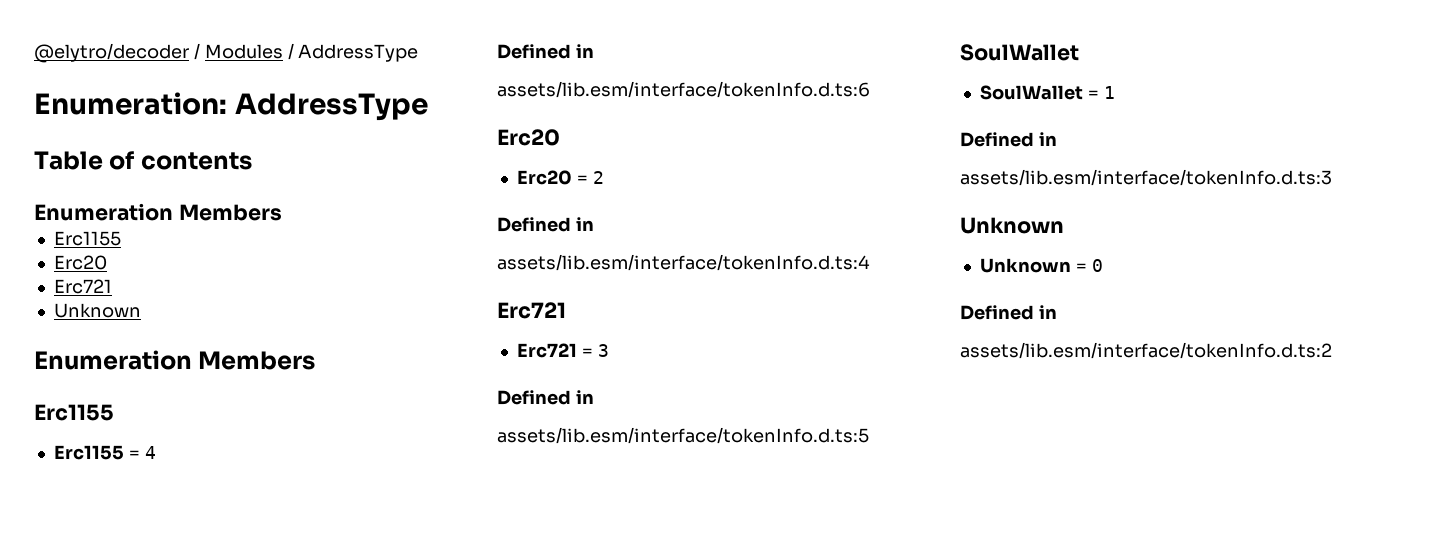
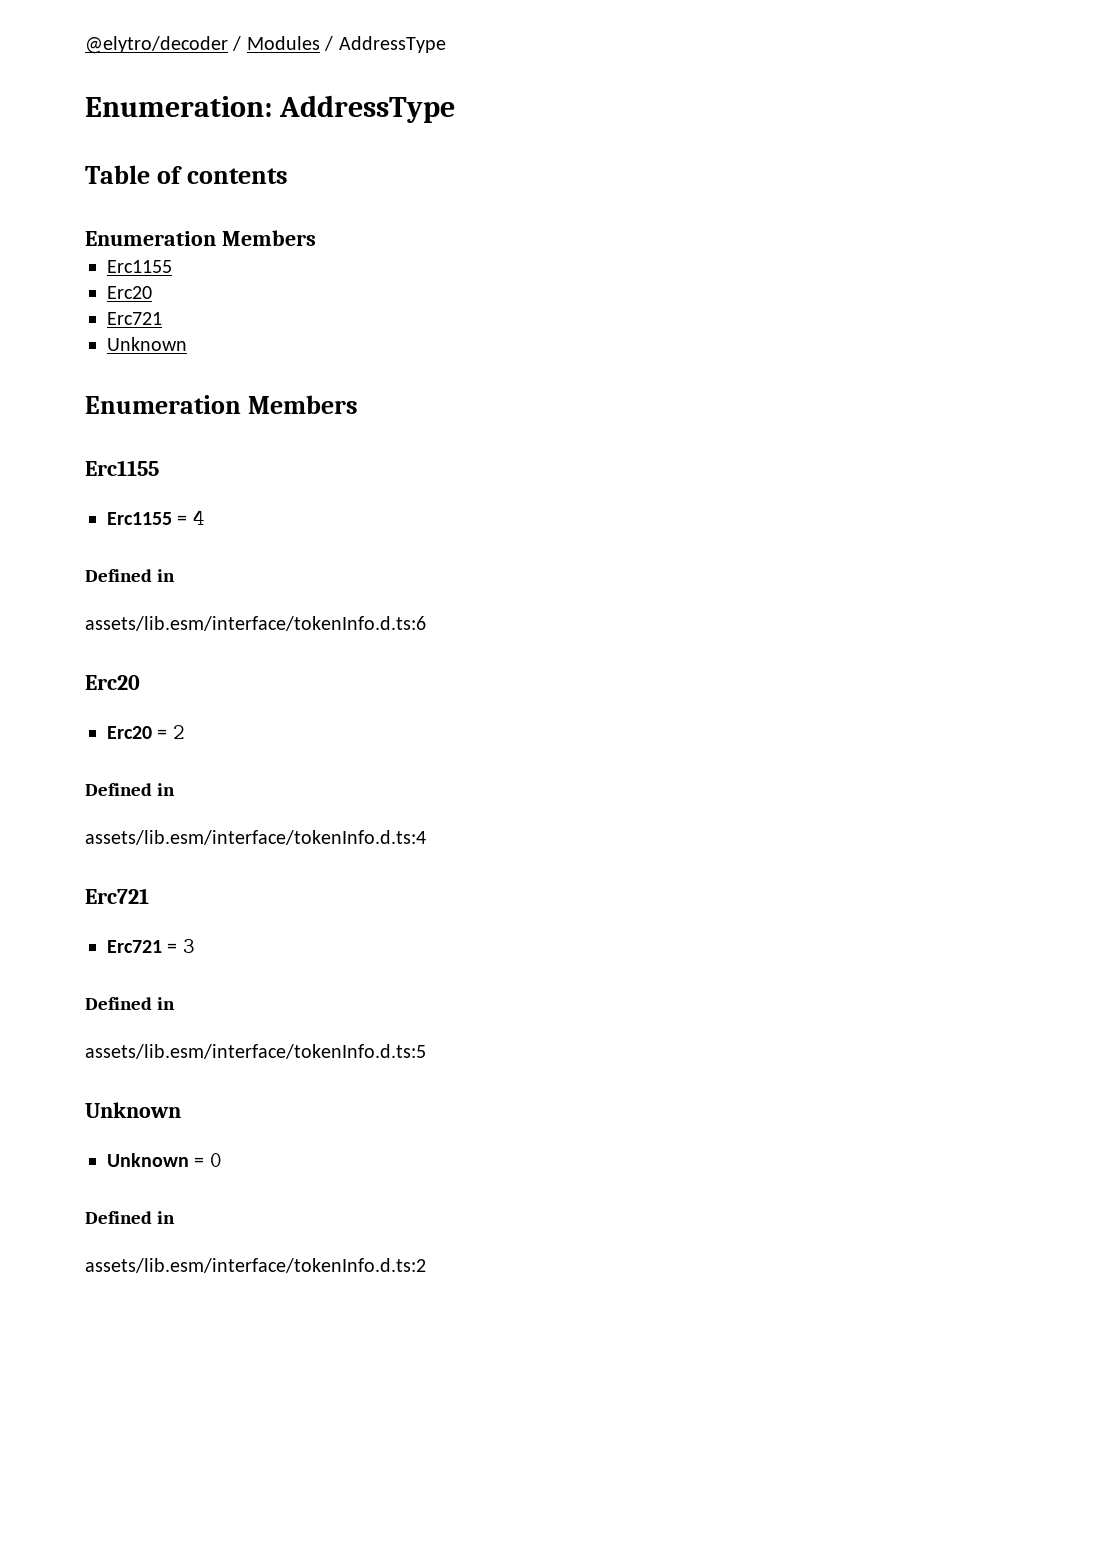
[960,44,1079,61] [979,85,1115,100] [960,132,1057,147] [960,169,1332,186] // SoulWallet // SoulWallet = 1 // Defined in // assets/lib.esm/interface/tokenInfo.d.ts:3 -> (426, 1051) none

